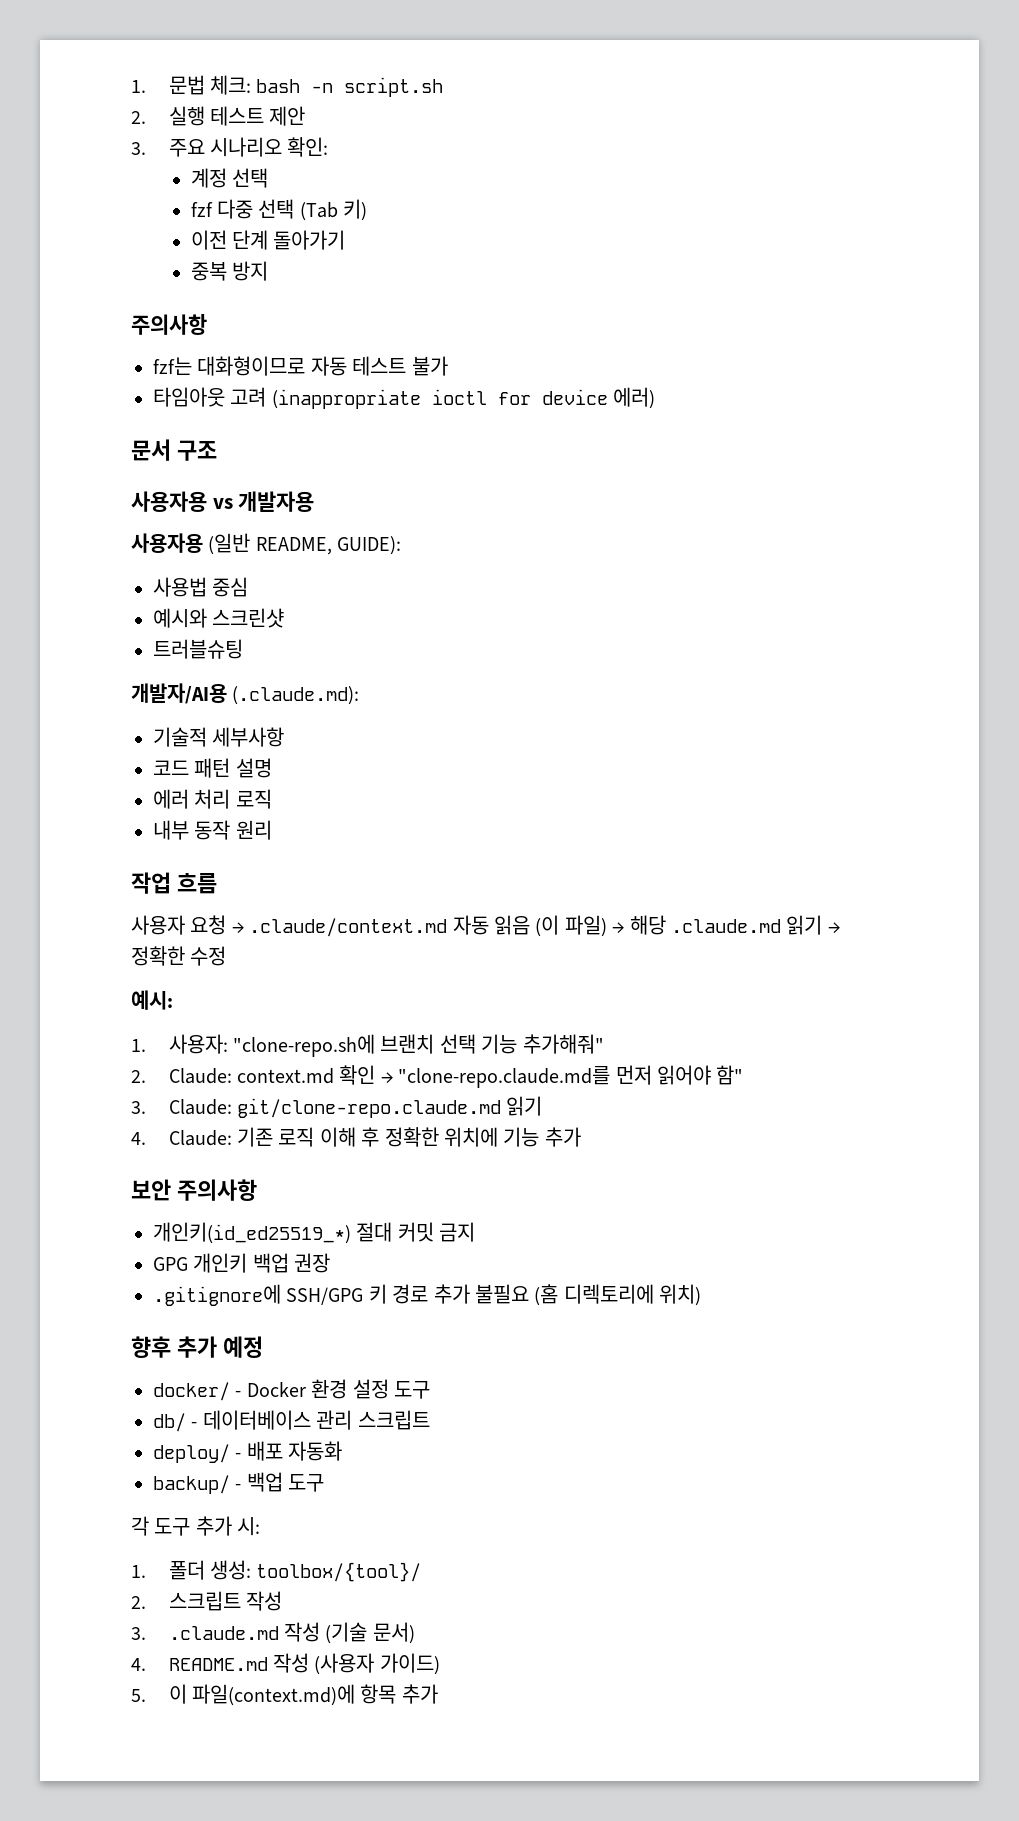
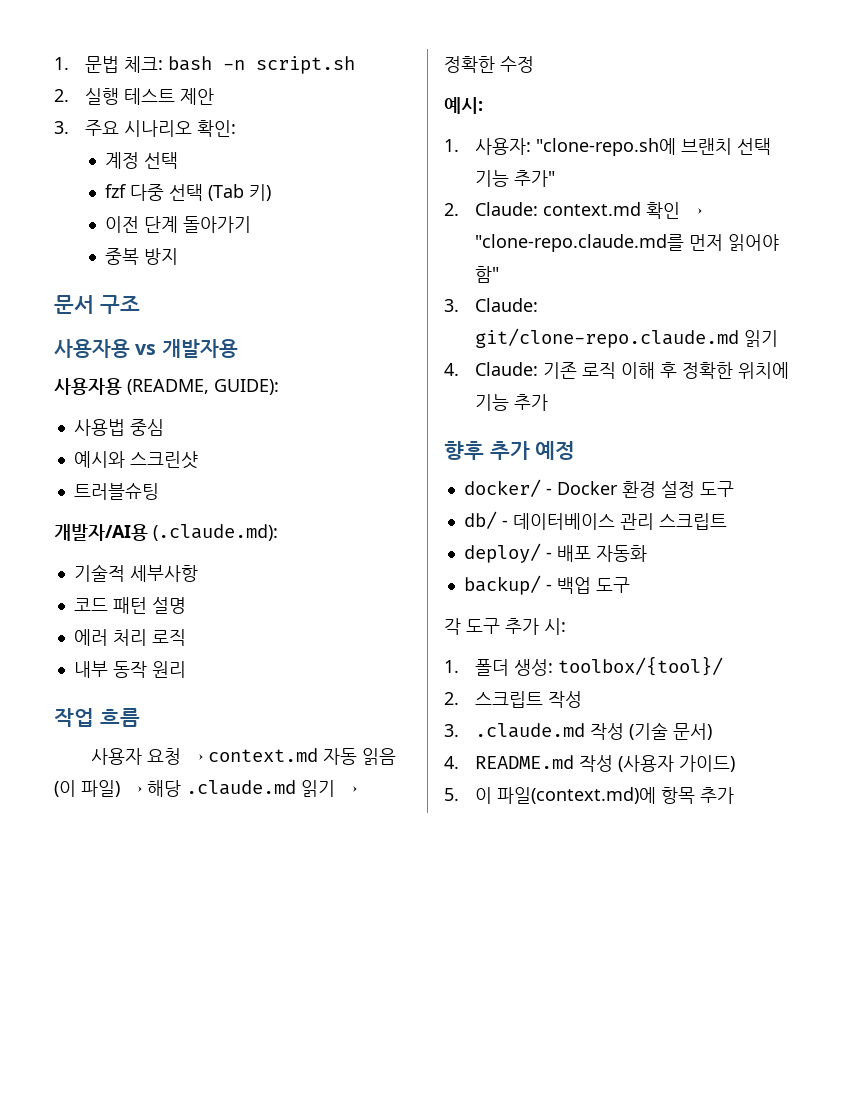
[131,314,207,335] [153,356,448,376] [153,387,656,409] // 주의사항 // fzf는 대화형이므로 자동 테스트 불가 // 타임아웃 고려 (inappropriate ioctl for device 에러) -> (178, 256) none
[208,533,332,555] (일반 README, -> [127,379,209,395] (README,
[249,918,448,937] .claude/context.md -> [208,748,319,762] context.md
[522,1034,604,1054] 추가해줘" -> [513,170,555,187] 추가"
[131,1179,257,1201] [153,1222,476,1244] [153,1253,331,1273] [153,1284,702,1306] // 보안 주의사항 // 개인키(id_ed25519_*) 절대 커밋 금지 // GPG 개인키 백업 권장 // .gitignore에 SSH/GPG 키 경로 추가 불필요 (홈 디렉토리에 위치) -> (548, 402) none

